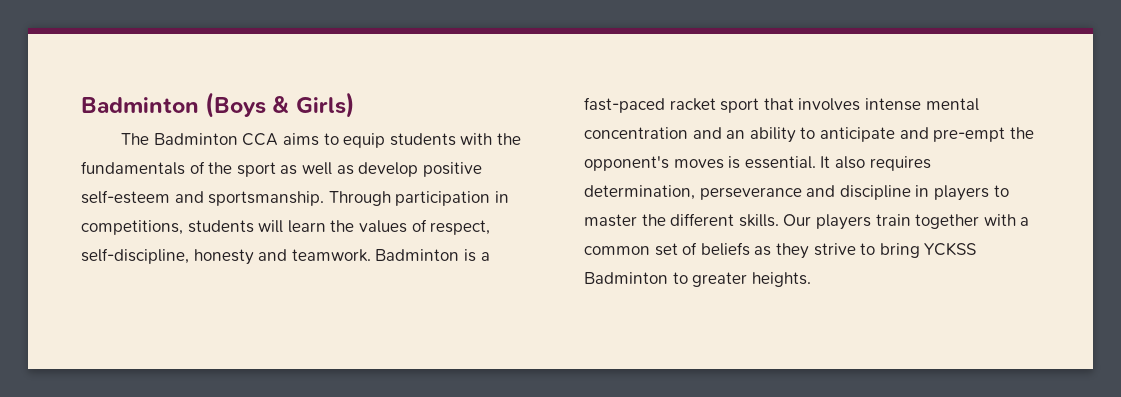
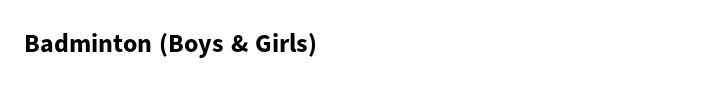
[121,133,521,148] [81,161,482,177] [81,190,509,206] [81,219,491,235] [81,248,490,265] [584,97,979,113] [584,127,1034,143] [584,156,931,171] [584,185,1009,201] [584,213,1030,230] [584,242,977,259] [584,272,811,287] // The Badminton CCA aims to equip students with the fundamentals of the sport as well as develop positive self-esteem and sportsmanship. Through participation in competitions, students will learn the values of respect, self-discipline, honesty and teamwork. Badminton is a fast-paced racket sport that involves intense mental concentration and an ability to anticipate and pre-empt the opponent's moves is essential. It also requires determination, perseverance and discipline in players to master the different skills. Our players train together with a common set of beliefs as they strive to bring YCKSS Badminton to greater heights. -> (318, 45) none

